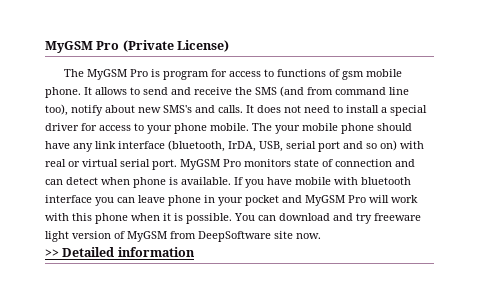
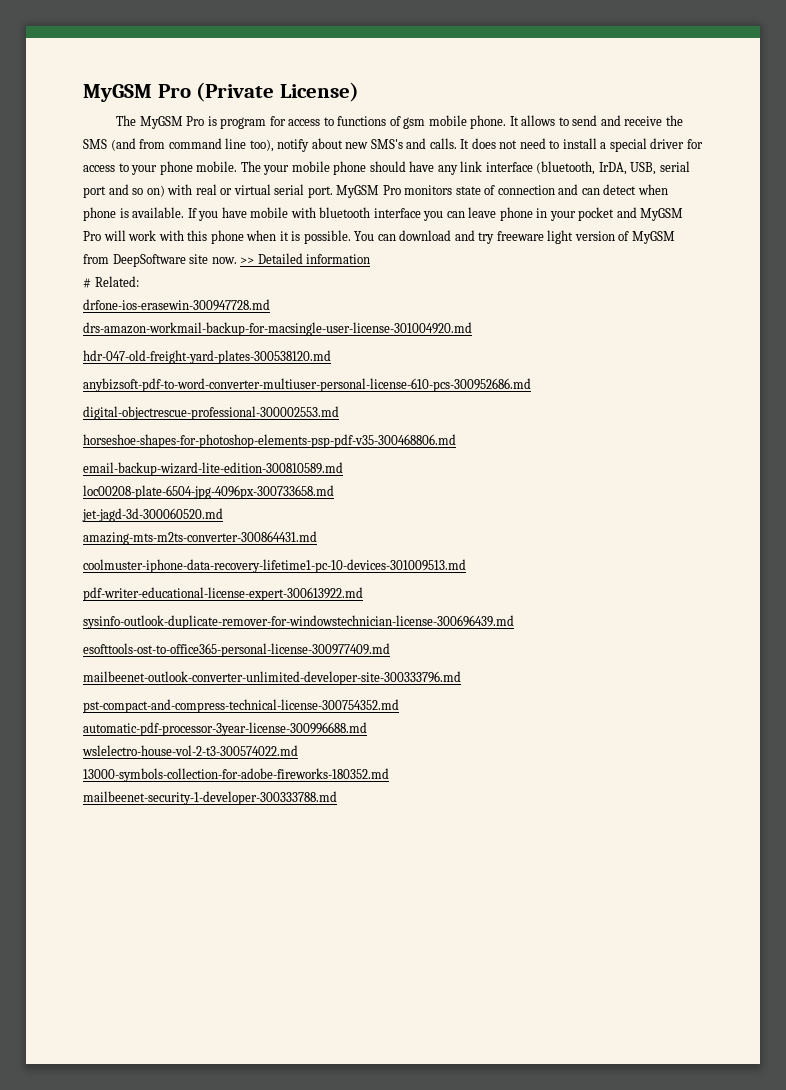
(321, 236) // -> (237, 260) none
(195, 252) none -> [83,276,139,288] [83,299,270,311] [83,322,472,336] [83,350,331,364] [83,378,531,392] [83,406,339,420] [83,434,456,448] [83,462,343,476] [83,485,334,499] [82,508,223,522] [83,531,317,545] [83,559,466,573] [83,587,363,601] [83,615,514,629] [83,643,390,657] [83,671,461,685] [83,699,399,713] [83,722,367,736] [82,745,298,756] [83,768,389,782] [83,791,337,805] // # Related: // drfone-ios-erasewin-300947728.md // drs-amazon-workmail-backup-for-macsingle-user-license-301004920.md // hdr-047-old-freight-yard-plates-300538120.md // anybizsoft-pdf-to-word-converter-multiuser-personal-license-610-pcs-300952686.md // digital-objectrescue-professional-300002553.md // horseshoe-shapes-for-photoshop-elements-psp-pdf-v35-300468806.md // email-backup-wizard-lite-edition-300810589.md // loc00208-plate-6504-jpg-4096px-300733658.md // jet-jagd-3d-300060520.md // amazing-mts-m2ts-converter-300864431.md // coolmuster-iphone-data-recovery-lifetime1-pc-10-devices-301009513.md // pdf-writer-educational-license-expert-300613922.md // sysinfo-outlook-duplicate-remover-for-windowstechnician-license-300696439.md // esofttools-ost-to-office365-personal-license-300977409.md // mailbeenet-outlook-converter-unlimited-developer-site-300333796.md // pst-compact-and-compress-technical-license-300754352.md // automatic-pdf-processor-3year-license-300996688.md // wslelectro-house-vol-2-t3-300574022.md // 13000-symbols-collection-for-adobe-fireworks-180352.md // mailbeenet-security-1-developer-300333788.md

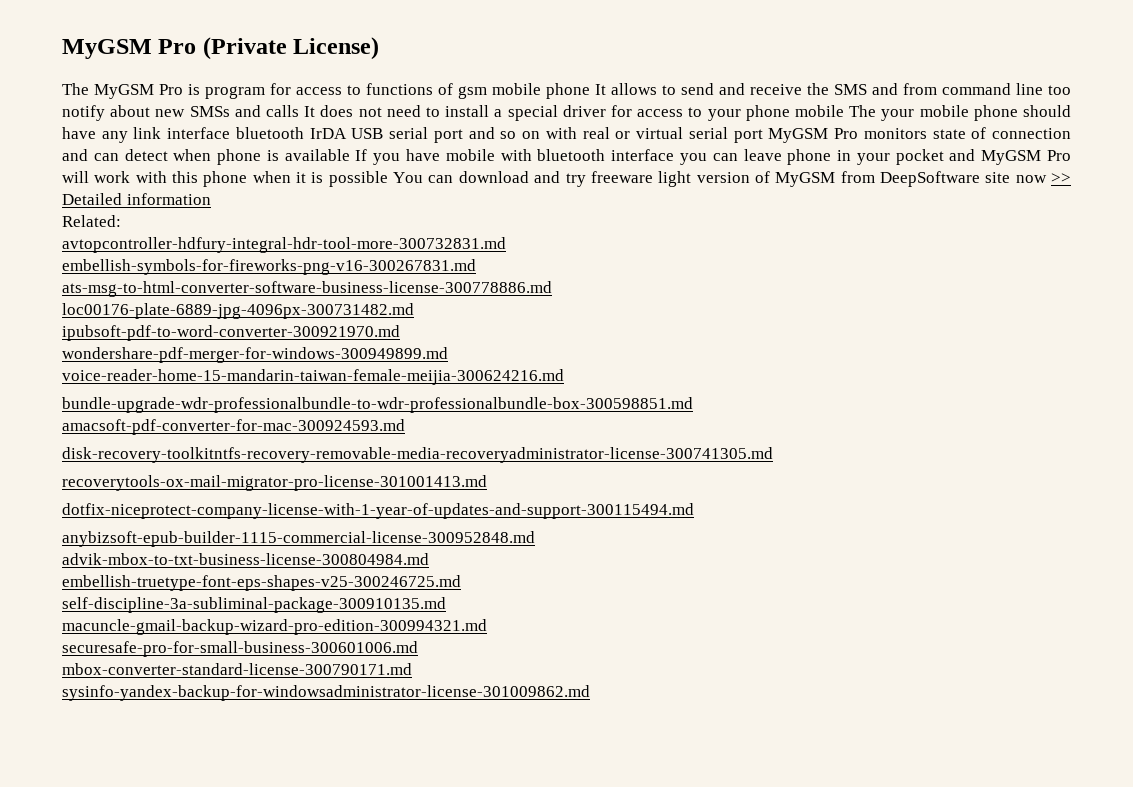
[470,115,507,129] phone. -> [546,83,590,99] phone
[110,138,136,151] (and -> [872,83,898,95] and
[249,139,274,152] too), -> [1048,85,1071,95] too
[370,138,457,149] SMS's and calls. -> [189,105,299,117] SMSs and calls
[196,161,238,172] mobile. -> [795,105,845,117] mobile
[536,161,657,175] (bluetooth, IrDA, USB, -> [235,127,384,139] bluetooth IrDA USB
[146,185,165,197] on) -> [522,131,541,139] on
[307,186,333,198] port. -> [733,129,763,143] port
[132,207,185,218] available. -> [284,149,350,161] available
[303,230,351,244] possible. -> [328,171,388,187] possible
[211,257,237,264] now. -> [1015,175,1047,183] now
[83,278,91,288] # -> (211, 199) none
[83,299,270,311] [83,322,472,336] [83,350,331,364] [83,378,531,392] [83,406,339,420] [83,434,456,448] [83,462,343,476] [83,485,334,499] [82,508,223,522] [83,531,317,545] [83,559,466,573] [83,587,363,601] [83,615,514,629] [83,643,390,657] [83,671,461,685] [83,699,399,713] [83,722,367,736] [82,745,298,756] [83,768,389,782] [83,791,337,805] drfone-ios-erasewin-300947728.md // drs-amazon-workmail-backup-for-macsingle-user-license-301004920.md // hdr-047-old-freight-yard-plates-300538120.md // anybizsoft-pdf-to-word-converter-multiuser-personal-license-610-pcs-300952686.md // digital-objectrescue-professional-300002553.md // horseshoe-shapes-for-photoshop-elements-psp-pdf-v35-300468806.md // email-backup-wizard-lite-edition-300810589.md // loc00208-plate-6504-jpg-4096px-300733658.md // jet-jagd-3d-300060520.md // amazing-mts-m2ts-converter-300864431.md // coolmuster-iphone-data-recovery-lifetime1-pc-10-devices-301009513.md // pdf-writer-educational-license-expert-300613922.md // sysinfo-outlook-duplicate-remover-for-windowstechnician-license-300696439.md // esofttools-ost-to-office365-personal-license-300977409.md // mailbeenet-outlook-converter-unlimited-developer-site-300333796.md // pst-compact-and-compress-technical-license-300754352.md // automatic-pdf-processor-3year-license-300996688.md // wslelectro-house-vol-2-t3-300574022.md // 13000-symbols-collection-for-adobe-fireworks-180352.md // mailbeenet-security-1-developer-300333788.md -> [62,237,506,253] [62,259,476,275] [62,281,552,297] [62,303,414,319] [62,325,400,341] [62,347,448,363] [62,369,564,385] [62,397,693,413] [62,419,405,435] [62,447,773,463] [62,475,487,491] [62,503,694,519] [62,531,535,547] [62,553,429,565] [62,575,461,591] [62,597,446,613] [62,619,487,635] [62,641,418,657] [62,663,412,675] [62,685,590,701] avtopcontroller-hdfury-integral-hdr-tool-more-300732831.md // embellish-symbols-for-fireworks-png-v16-300267831.md // ats-msg-to-html-converter-software-business-license-300778886.md // loc00176-plate-6889-jpg-4096px-300731482.md // ipubsoft-pdf-to-word-converter-300921970.md // wondershare-pdf-merger-for-windows-300949899.md // voice-reader-home-15-mandarin-taiwan-female-meijia-300624216.md // bundle-upgrade-wdr-professionalbundle-to-wdr-professionalbundle-box-300598851.md // amacsoft-pdf-converter-for-mac-300924593.md // disk-recovery-toolkitntfs-recovery-removable-media-recoveryadministrator-license-300741305.md // recoverytools-ox-mail-migrator-pro-license-301001413.md // dotfix-niceprotect-company-license-with-1-year-of-updates-and-support-300115494.md // anybizsoft-epub-builder-1115-commercial-license-300952848.md // advik-mbox-to-txt-business-license-300804984.md // embellish-truetype-font-eps-shapes-v25-300246725.md // self-discipline-3a-subliminal-package-300910135.md // macuncle-gmail-backup-wizard-pro-edition-300994321.md // securesafe-pro-for-small-business-300601006.md // mbox-converter-standard-license-300790171.md // sysinfo-yandex-backup-for-windowsadministrator-license-301009862.md

